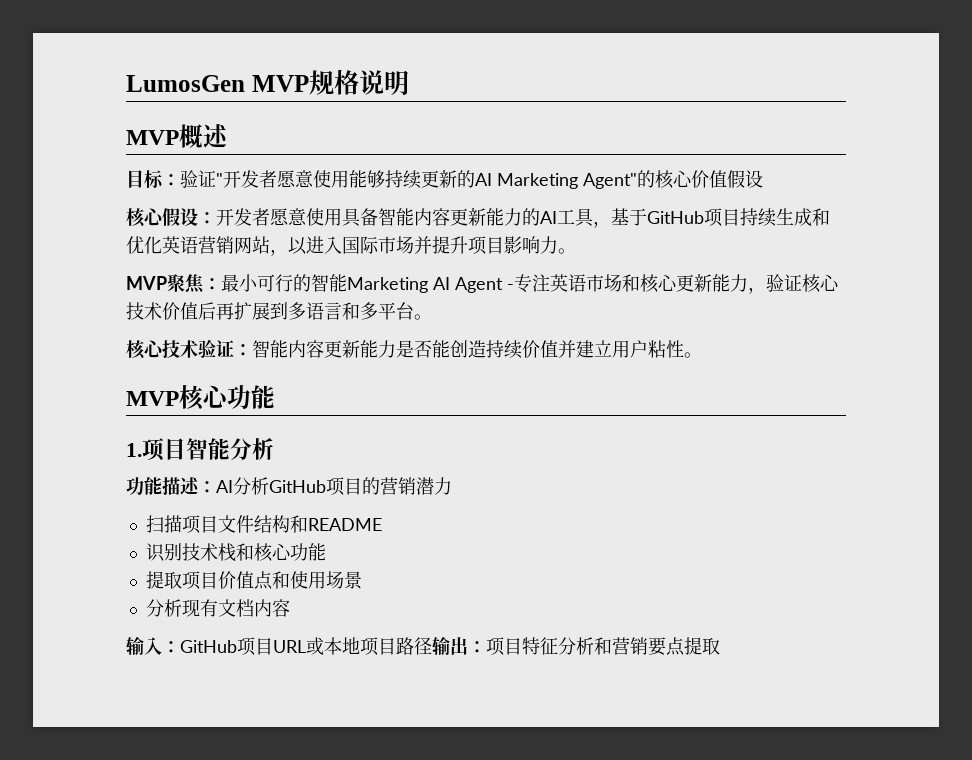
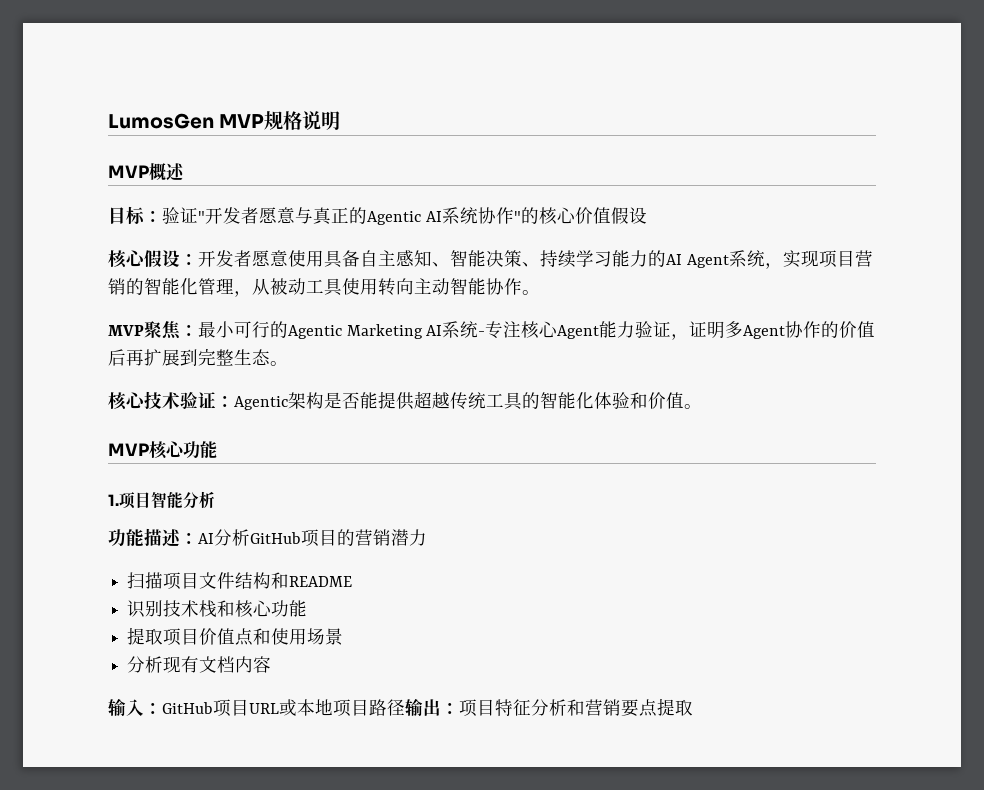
[313,170,637,189] 使用能够持续更新的AI Marketing Agent" -> [295,207,521,225] 与真正的Agentic AI系统协作"
[378,208,830,228] [126,236,558,256] 智能内容更新能力的AI工具，基于GitHub项目持续生成和优化英语营销网站，以进入国际市场并提升项目影响力 -> [360,250,873,269] [108,278,522,297] 自主感知、智能决策、持续学习能力的AI Agent系统，实现项目营销的智能化管理，从被动工具使用转向主动智能协作
[311,274,347,292] 智能 -> [288,325,342,339] Agentic
[455,277,503,293] Agent -> [442,321,479,338] 系统
[550,274,839,294] [126,302,432,320] [126,340,684,359] 英语市场和核心更新能力，验证核心技术价值后再扩展到多语言和多平台。 // 核心技术验证：智能内容更新能力是否能创造持续价值并建立用户粘性 -> [521,321,876,340] [108,348,288,366] [108,391,684,410] 核心Agent能力验证，证明多Agent协作的价值后再扩展到完整生态。 // 核心技术验证：Agentic架构是否能提供超越传统工具的智能化体验和价值

